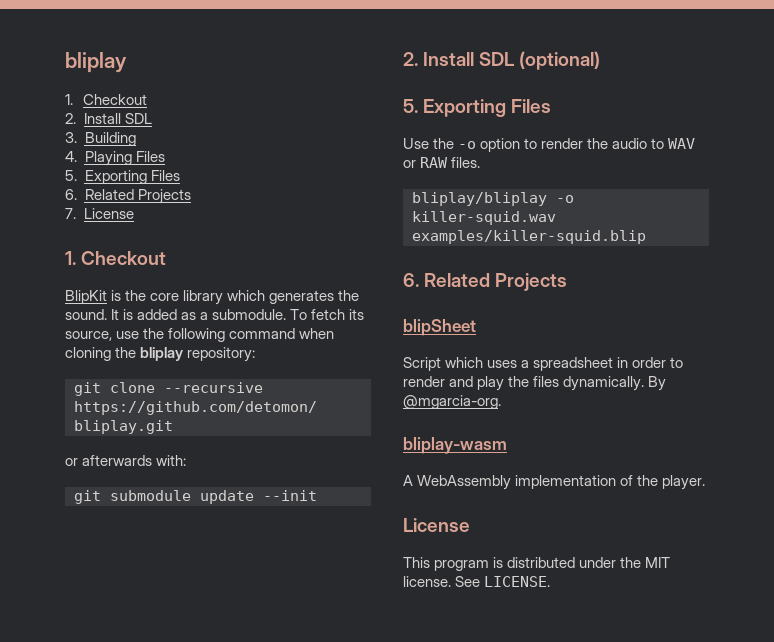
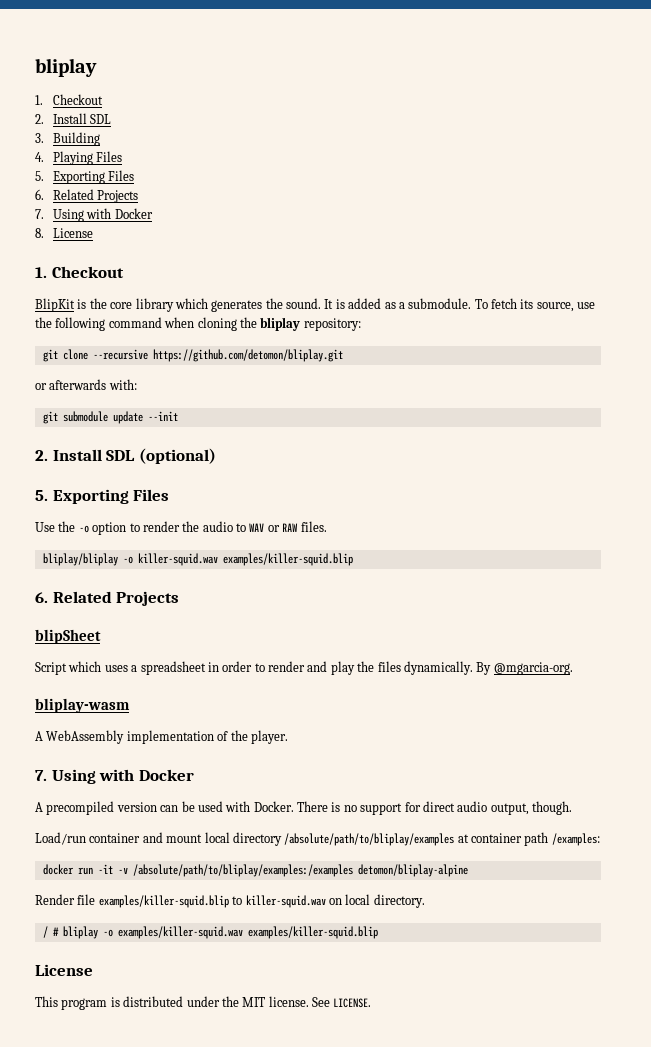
(76, 213) none -> [52,208,153,222] [35,228,44,238] Using with Docker // 8.
(706, 482) none -> [35,769,194,784] [35,801,572,815] [35,832,600,846] [42,864,468,877] [35,894,425,908] [42,926,378,939] // 7. Using with Docker // A precompiled version can be used with Docker. There is no support for direct audio output, though. // Load/run container and mount local directory /absolute/path/to/bliplay/examples at container path /examples: // docker run -it -v /absolute/path/to/bliplay/examples:/examples detomon/bliplay-alpine // Render file examples/killer-squid.blip to killer-squid.wav on local directory. // / # bliplay -o examples/killer-squid.wav examples/killer-squid.blip

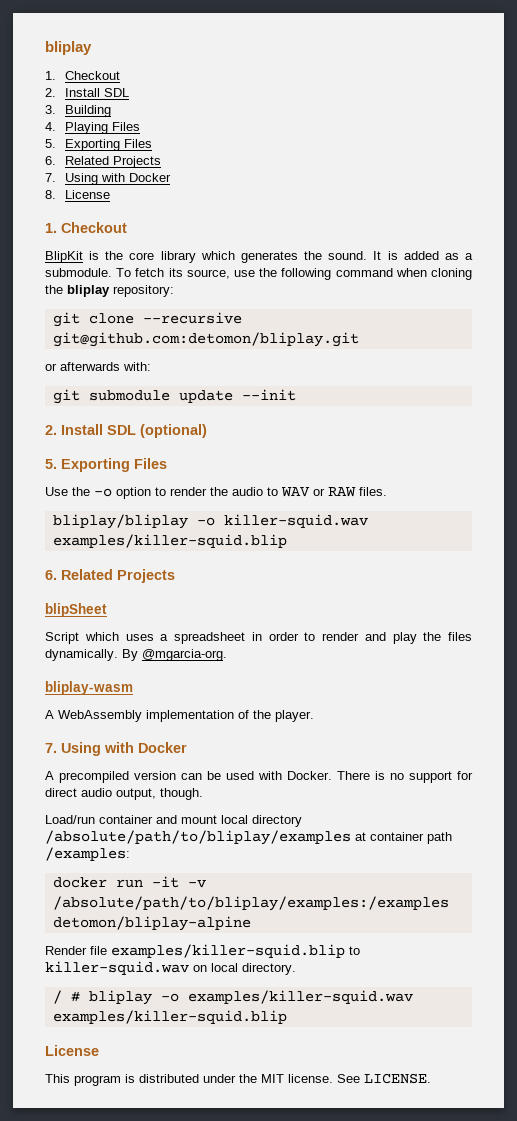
[152,349,343,362] https://github.com/detomon/bliplay.git -> [52,332,359,347] git@github.com:detomon/bliplay.git

